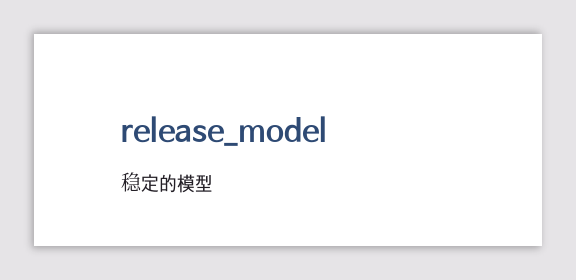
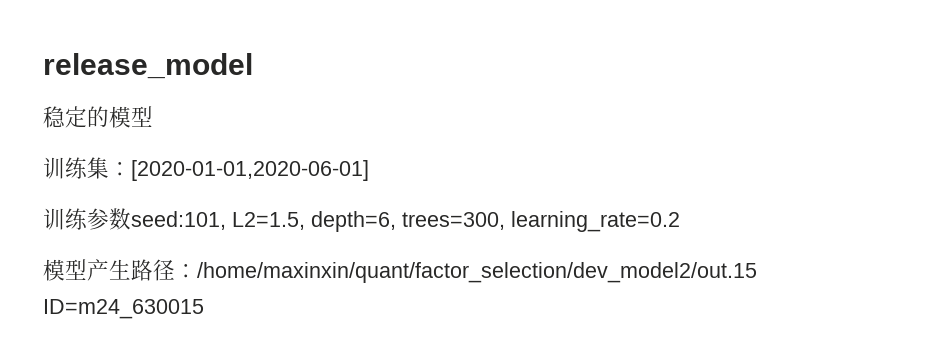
(213, 183) none -> [43,157,369,181] [43,208,680,232] [43,259,757,283] [43,299,204,319] // 训练集：[2020-01-01,2020-06-01] // 训练参数seed:101, L2=1.5, depth=6, trees=300, learning_rate=0.2 // 模型产生路径：/home/maxinxin/quant/factor_selection/dev_model2/out.15 ID=m24_630015

